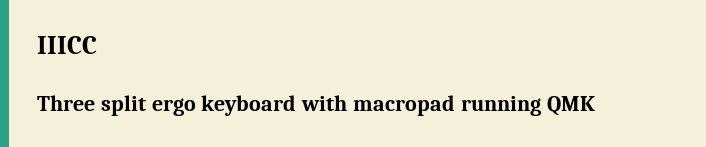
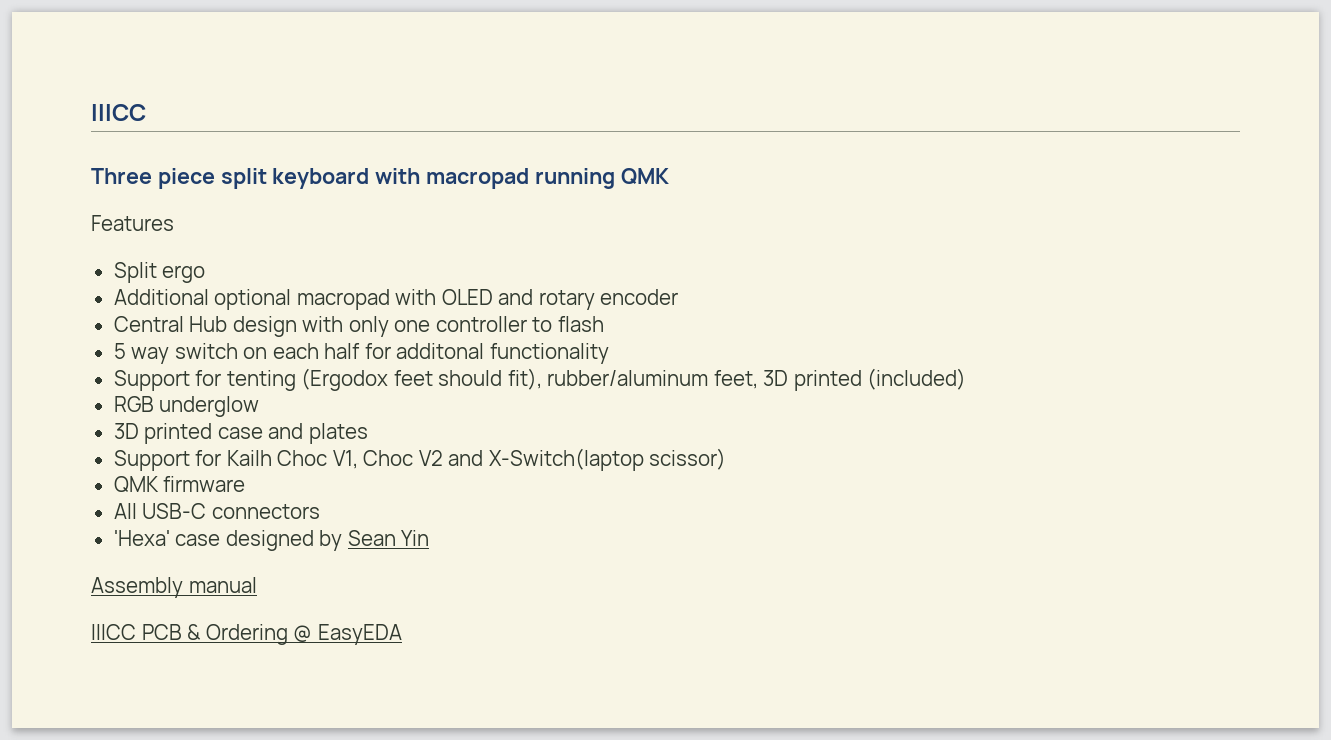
[100,95,196,116] split ergo -> [157,168,267,189] piece split
(595, 106) none -> [91,215,174,231] [113,262,206,283] [113,289,679,310] [113,316,604,337] [113,343,609,364] [113,368,967,391] [113,396,260,417] [113,423,368,444] [113,448,727,471] [113,476,246,492] [113,503,320,519] [113,530,430,551] [91,577,257,598] [91,624,402,645] // Features // Split ergo // Additional optional macropad with OLED and rotary encoder // Central Hub design with only one controller to flash // 5 way switch on each half for additonal functionality // Support for tenting (Ergodox feet should fit), rubber/aluminum feet, 3D printed (included) // RGB underglow // 3D printed case and plates // Support for Kailh Choc V1, Choc V2 and X-Switch(laptop scissor) // QMK firmware // All USB-C connectors // 'Hexa' case designed by Sean Yin // Assembly manual // IIICC PCB & Ordering @ EasyEDA

